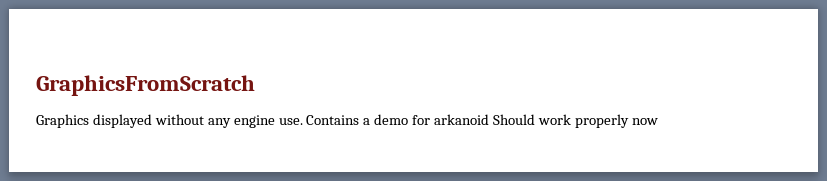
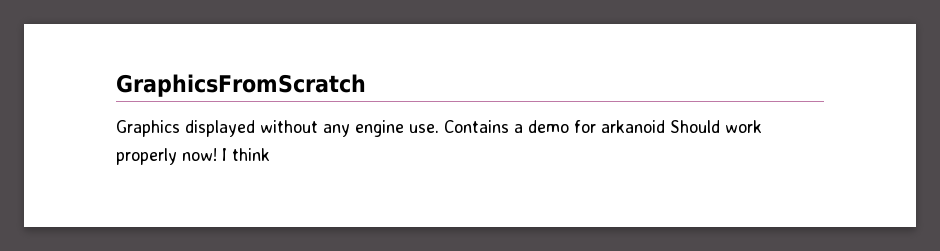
[631,118,658,125] now -> [182,148,270,161] now! I think

